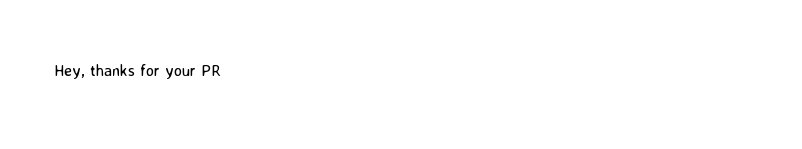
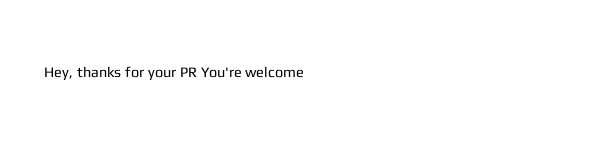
(221, 70) none -> [200,66,305,78] You're welcome

